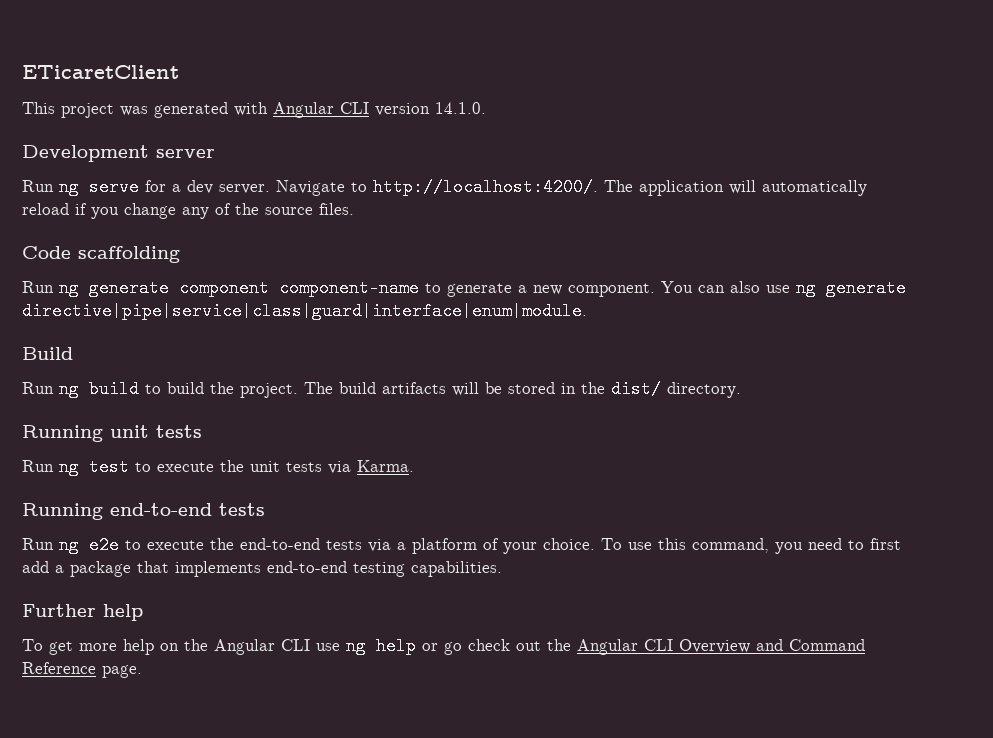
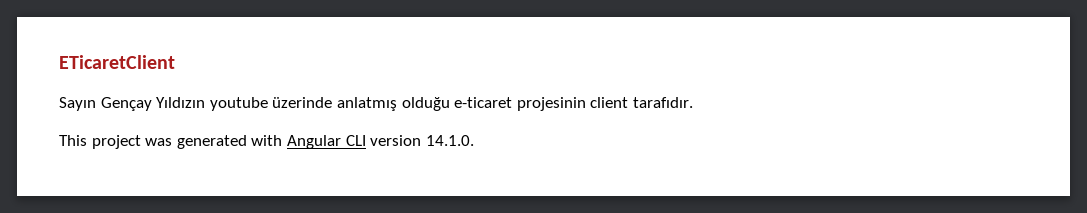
(179, 72) none -> [59,97,693,111] // Sayın Gençay Yıldızın youtube üzerinde anlatmış olduğu e-ticaret projesinin client tarafıdır.
[22,145,215,162] [22,178,867,196] [22,203,354,219] [22,246,180,263] [22,279,906,297] [22,302,587,320] [22,347,73,360] [22,380,741,398] [22,425,202,442] [22,458,414,476] [22,503,265,520] [22,536,901,554] [22,561,502,577] [22,604,143,621] [22,637,865,655] [22,662,142,678] // Development server // Run ng serve for a dev server. Navigate to http://localhost:4200/. The application will automatically reload if you change any of the source files. // Code scaffolding // Run ng generate component component-name to generate a new component. You can also use ng generate directive|pipe|service|class|guard|interface|enum|module. // Build // Run ng build to build the project. The build artifacts will be stored in the dist/ directory. // Running unit tests // Run ng test to execute the unit tests via Karma. // Running end-to-end tests // Run ng e2e to execute the end-to-end tests via a platform of your choice. To use this command, you need to first add a package that implements end-to-end testing capabilities. // Further help // To get more help on the Angular CLI use ng help or go check out the Angular CLI Overview and Command Reference page. -> (474, 140) none

